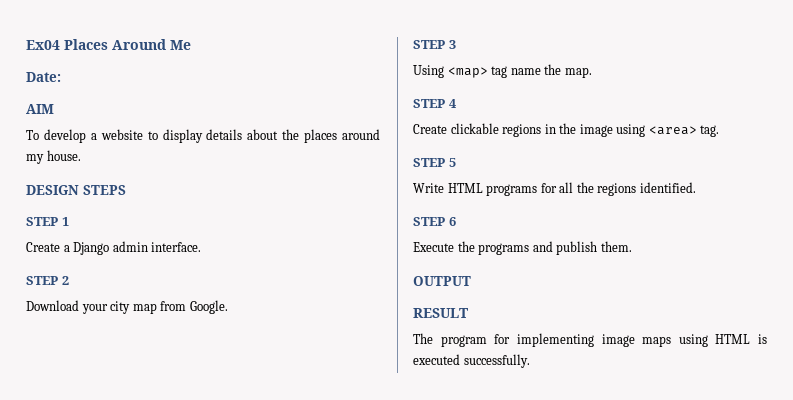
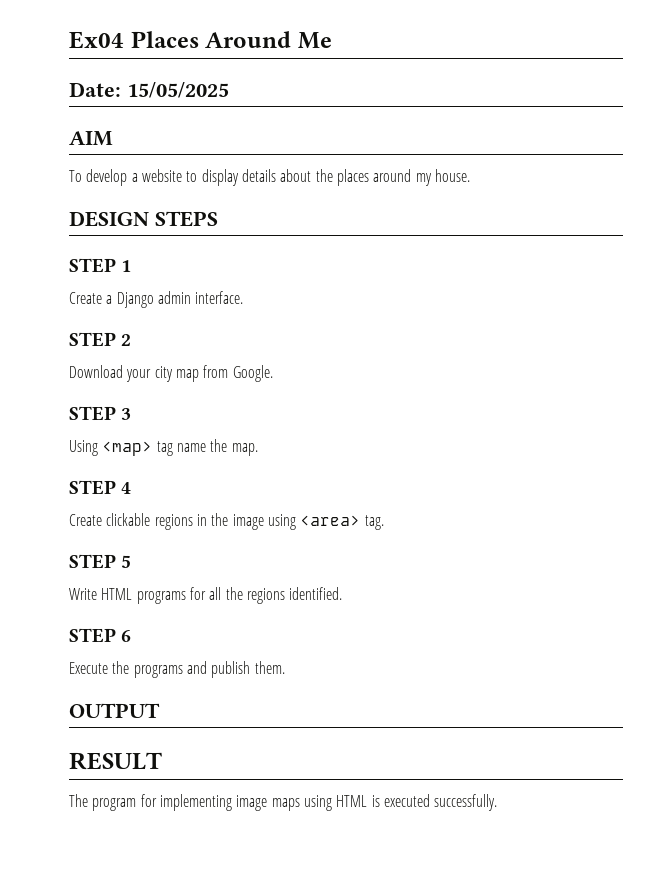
(61, 77) none -> [127,82,229,98] 15/05/2025

